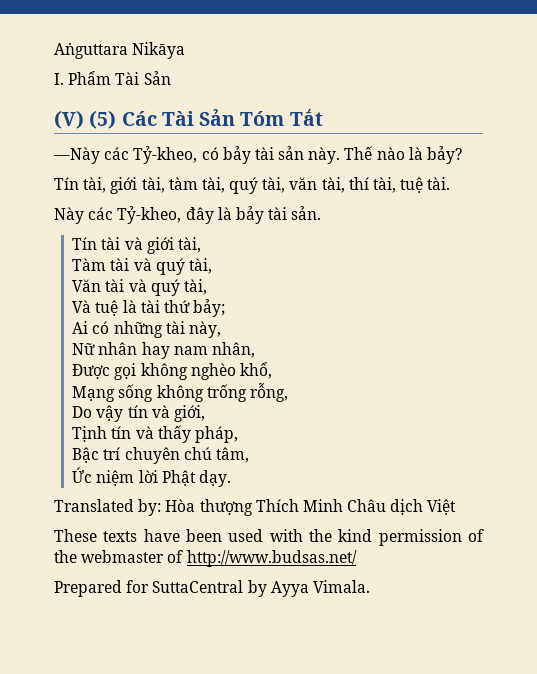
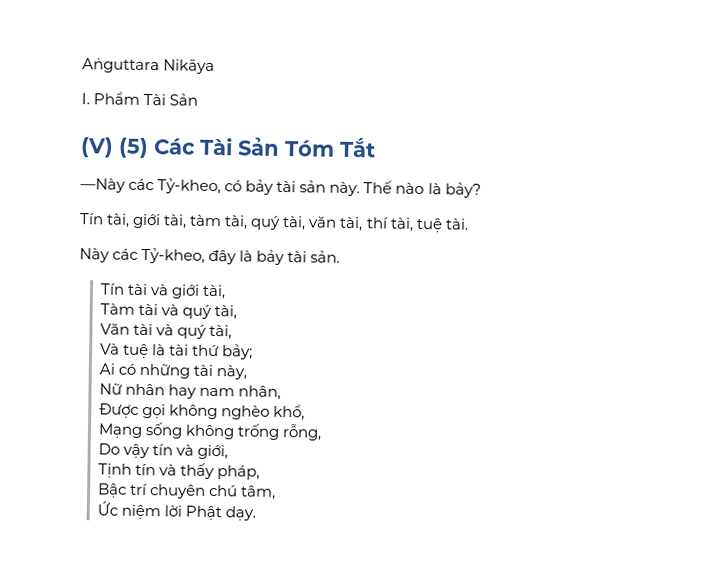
[54,499,457,516] [54,529,484,546] [54,550,357,567] [54,580,370,597] // Translated by: Hòa thượng Thích Minh Châu dịch Việt // These texts have been used with the kind permission of the webmaster of http://www.budsas.net/ // Prepared for SuttaCentral by Ayya Vimala. -> (256, 513) none

